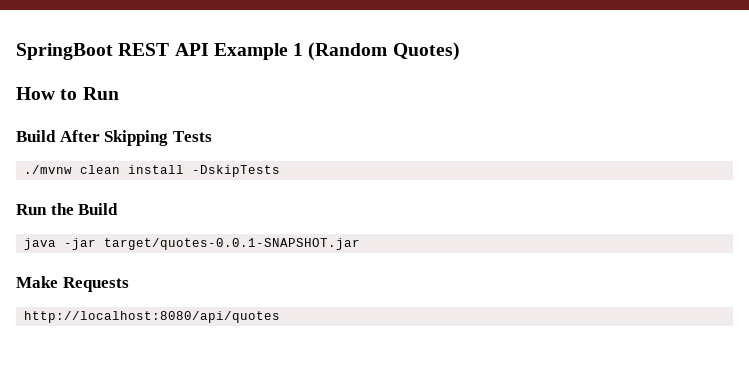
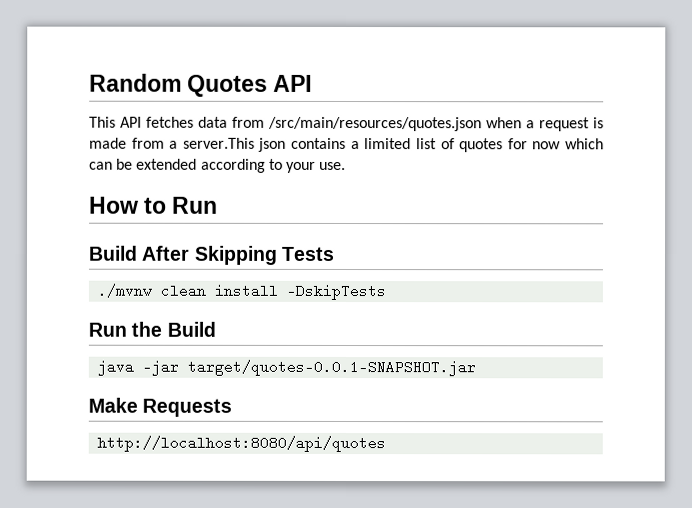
[16,42,460,61] SpringBoot REST API Example 1 (Random Quotes) -> [89,73,313,97] [89,116,604,132] [89,137,605,153] [89,158,347,173] Random Quotes API // This API fetches data from /src/main/resources/quotes.json when a request is made from a server.This json contains a limited list of quotes for now which can be extended according to your use.

